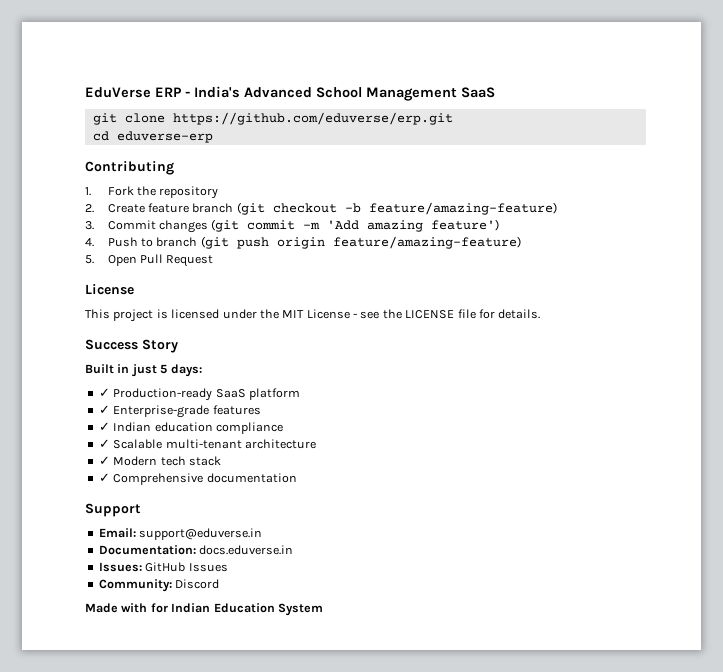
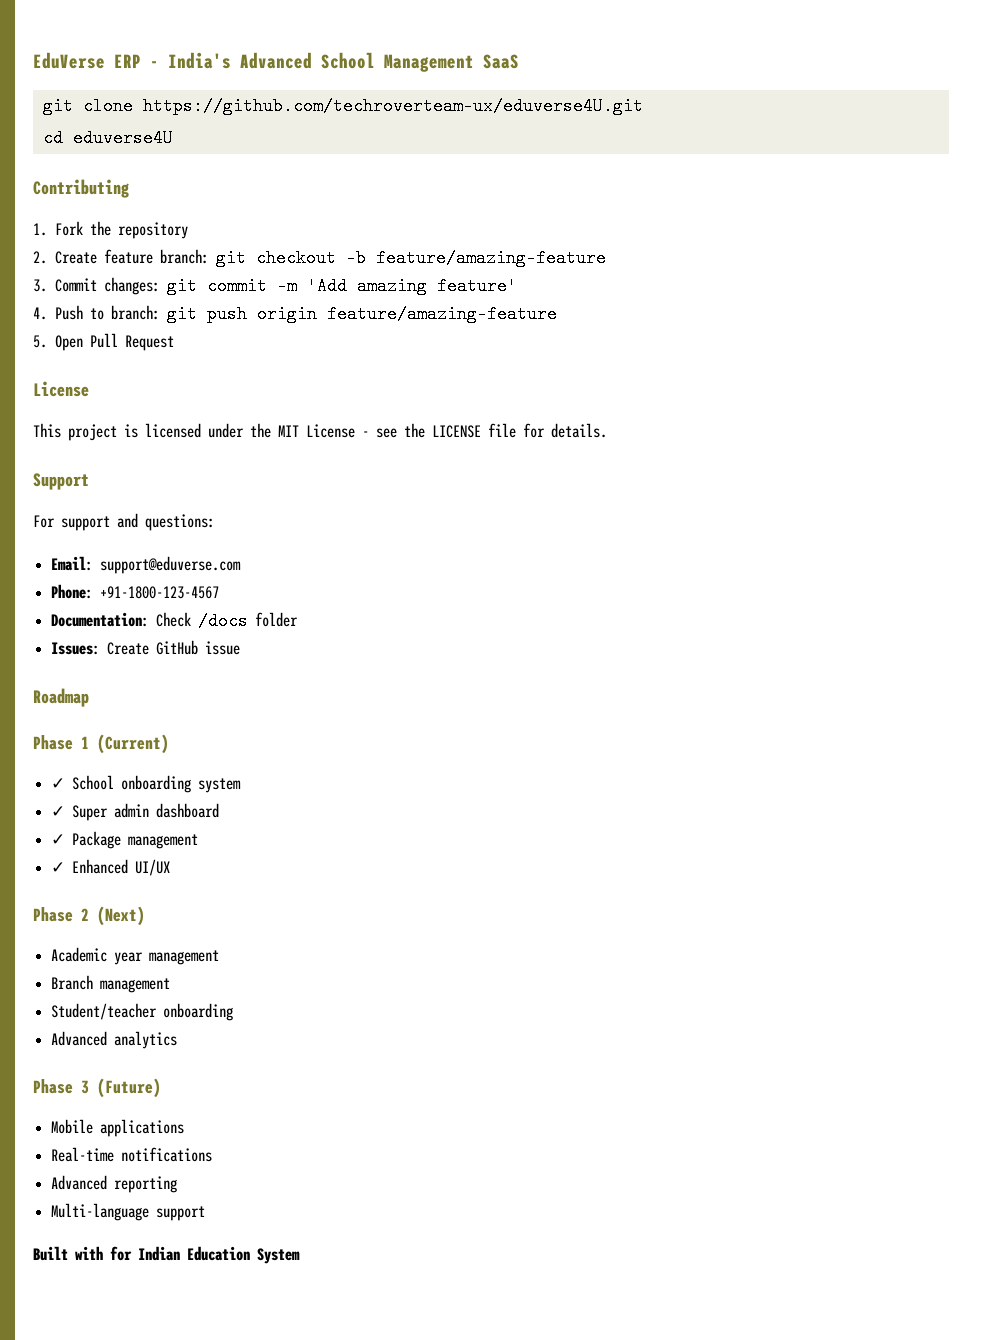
[172,112,453,125] https://github.com/eduverse/erp.git -> [142,97,643,115] https://github.com/techroverteam-ux/eduverse4U.git
[116,131,213,143] eduverse-erp -> [72,129,173,147] eduverse4U
[192,202,265,215] branch (git -> [160,249,247,267] branch: git
[368,202,557,215] feature/amazing-feature) -> [376,249,607,267] feature/amazing-feature
[159,219,240,233] changes (git -> [104,277,198,295] changes: git
[431,219,500,231] feature') -> [437,277,518,295] feature'
[156,236,229,249] branch (git -> [111,305,198,323] branch: git
[332,236,521,249] feature/amazing-feature) -> [327,305,558,323] feature/amazing-feature
[85,339,178,353] [85,364,202,377] [98,388,300,401] [98,405,261,418] [98,422,283,434] [98,439,316,449] [98,456,221,466] [98,473,297,485] [85,503,141,517] [98,528,263,540] [98,545,294,555] [98,562,228,572] [98,579,220,592] [85,603,118,613] Success Story // Built in just 5 days: // ✓ Production-ready SaaS platform // ✓ Enterprise-grade features // ✓ Indian education compliance // ✓ Scalable multi-tenant architecture // ✓ Modern tech stack // ✓ Comprehensive documentation // Support // Email: support@eduverse.in // Documentation: docs.eduverse.in // Issues: GitHub Issues // Community: Discord // Made -> [33,473,89,490] [33,513,215,531] [51,556,242,574] [51,584,220,599] [51,612,299,630] [51,640,241,655] [33,688,89,707] [33,734,169,754] [51,775,242,793] [51,803,220,821] [51,831,199,849] [51,859,171,876] [33,906,145,926] [51,947,220,965] [51,975,171,993] [51,1003,234,1021] [51,1031,178,1049] [33,1078,161,1098] [51,1119,185,1137] [51,1147,213,1162] [51,1175,178,1193] [51,1203,206,1221] [33,1246,68,1261] Support // For support and questions: // Email: support@eduverse.com // Phone: +91-1800-123-4567 // Documentation: Check /docs folder // Issues: Create GitHub issue // Roadmap // Phase 1 (Current) // ✓ School onboarding system // ✓ Super admin dashboard // ✓ Package management // ✓ Enhanced UI/UX // Phase 2 (Next) // Academic year management // Branch management // Student/teacher onboarding // Advanced analytics // Phase 3 (Future) // Mobile applications // Real-time notifications // Advanced reporting // Multi-language support // Built

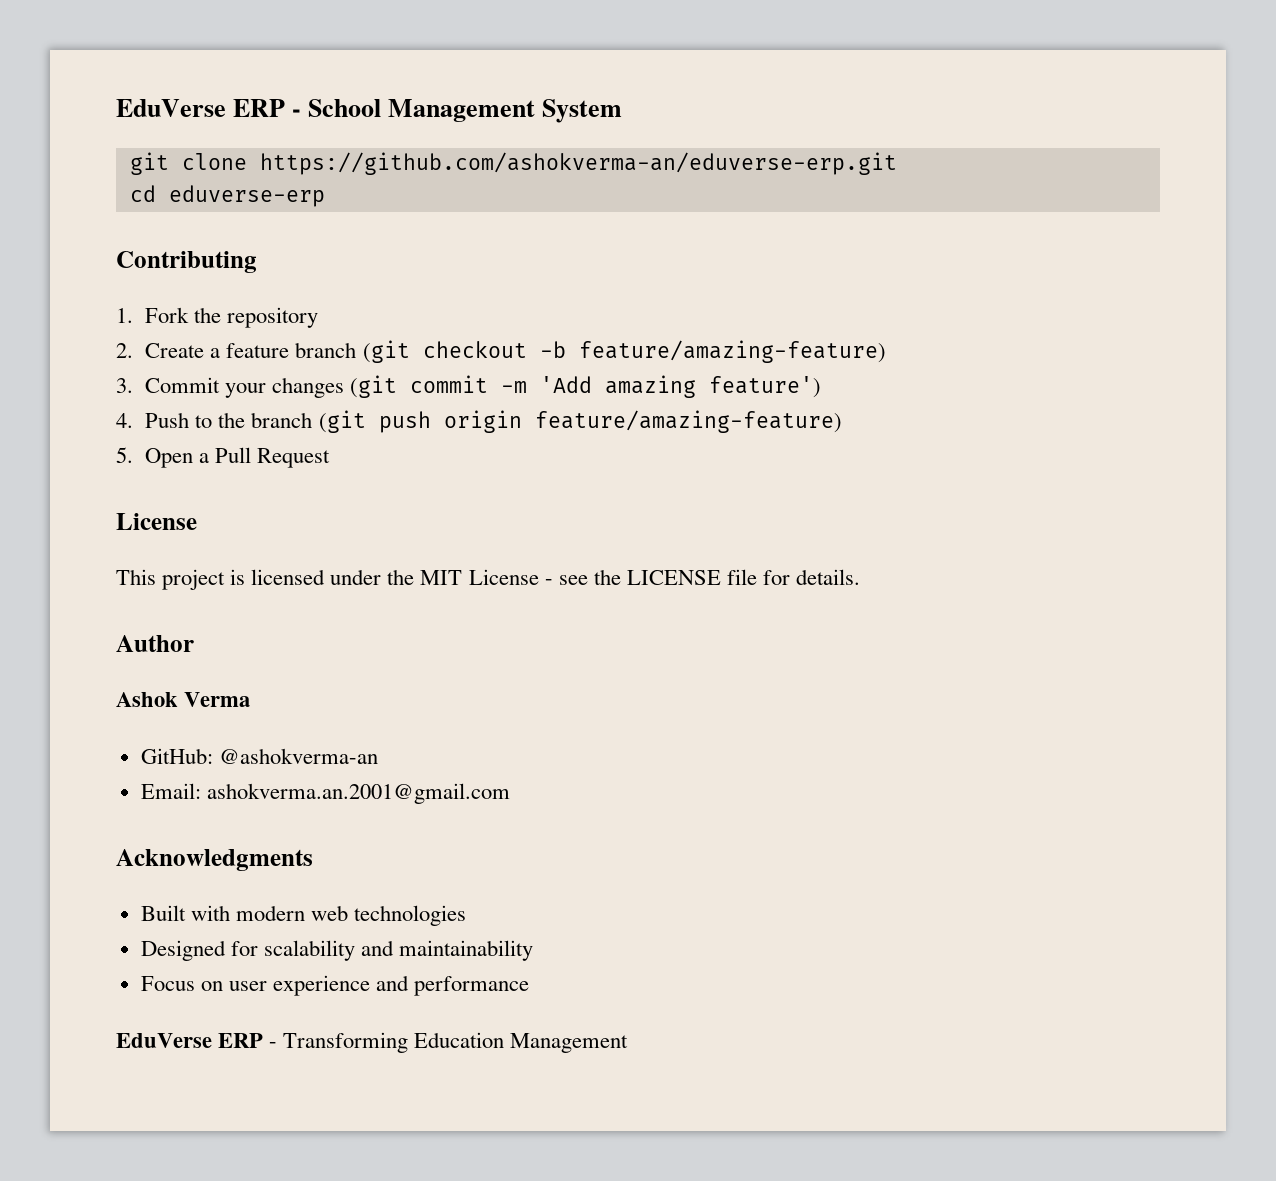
[33,52,312,69] EduVerse ERP - India's Advanced -> [116,99,302,117] EduVerse ERP -
[483,54,519,69] SaaS -> [542,99,623,123] System
[142,97,643,115] https://github.com/techroverteam-ux/eduverse4U.git -> [259,152,897,175] https://github.com/ashokverma-an/eduverse-erp.git
[72,129,173,147] eduverse4U -> [168,185,325,207] eduverse-erp
[104,249,247,267] feature branch: git -> [210,340,410,363] a feature branch (git
[376,249,607,267] feature/amazing-feature -> [578,340,886,363] feature/amazing-feature)
[104,277,198,295] changes: git -> [225,375,398,398] your changes (git
[437,277,518,295] feature' -> [709,376,822,398] feature')
[111,305,198,323] branch: git -> [218,410,366,433] the branch (git
[327,305,558,323] feature/amazing-feature -> [534,410,842,433] feature/amazing-feature)
(84, 343) none -> [199,453,210,463] a
[33,473,89,490] [33,513,215,531] [51,556,242,574] [51,584,220,599] [51,612,299,630] [51,640,241,655] [33,688,89,707] [33,734,169,754] [51,775,242,793] [51,803,220,821] [51,831,199,849] [51,859,171,876] [33,906,145,926] [51,947,220,965] [51,975,171,993] [51,1003,234,1021] [51,1031,178,1049] [33,1078,161,1098] [51,1119,185,1137] [51,1147,213,1162] [51,1175,178,1193] [51,1203,206,1221] [33,1246,300,1264] Support // For support and questions: // Email: support@eduverse.com // Phone: +91-1800-123-4567 // Documentation: Check /docs folder // Issues: Create GitHub issue // Roadmap // Phase 1 (Current) // ✓ School onboarding system // ✓ Super admin dashboard // ✓ Package management // ✓ Enhanced UI/UX // Phase 2 (Next) // Academic year management // Branch management // Student/teacher onboarding // Advanced analytics // Phase 3 (Future) // Mobile applications // Real-time notifications // Advanced reporting // Multi-language support // Built with for Indian Education System -> [116,635,194,652] [116,692,251,707] [140,748,378,764] [140,783,510,804] [116,849,313,871] [140,905,467,926] [140,940,534,961] [140,975,530,996] [116,1032,629,1053] Author // Ashok Verma // GitHub: @ashokverma-an // Email: ashokverma.an.2001@gmail.com // Acknowledgments // Built with modern web technologies // Designed for scalability and maintainability // Focus on user experience and performance // EduVerse ERP - Transforming Education Management

